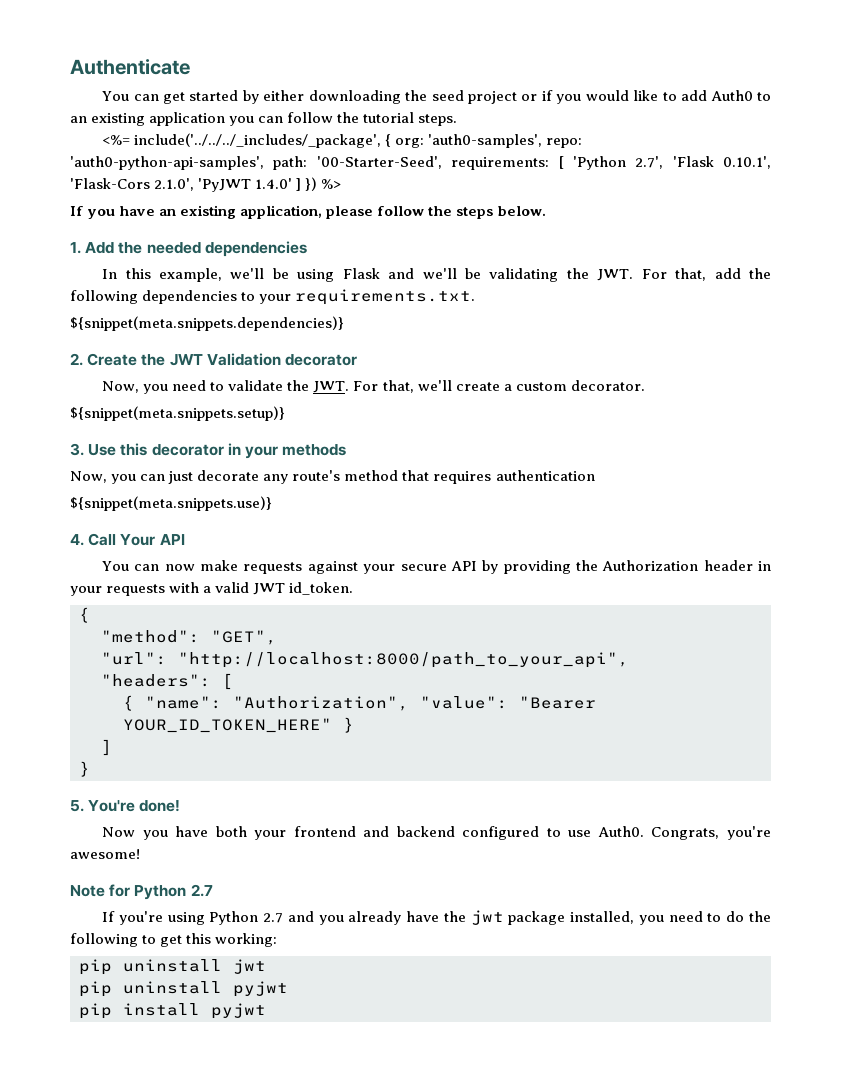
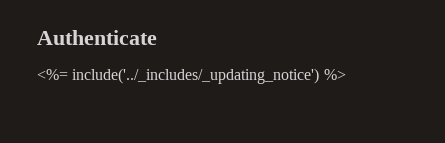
[102,90,771,104] [70,112,458,126] [102,133,583,148] [70,156,771,170] [70,177,342,192] [70,205,546,219] [70,241,307,257] [102,268,771,282] [70,289,476,305] [70,316,344,331] [70,353,357,366] [102,380,645,394] [70,406,285,421] [70,443,347,459] [70,470,595,484] [70,496,272,511] [70,533,185,546] [102,560,772,574] [70,582,354,596] [79,607,90,623] [101,630,277,645] [101,652,629,668] [101,673,233,690] [123,695,596,711] [123,717,354,733] [101,739,112,756] [79,761,90,777] [70,800,181,812] [102,826,771,840] [70,849,140,859] [70,884,213,900] [102,910,772,925] [70,933,278,947] [79,959,266,975] [79,981,288,997] [79,1003,266,1019] You can get started by either downloading the seed project or if you would like to add Auth0 to an existing application you can follow the tutorial steps. // <%= include('../../../_includes/_package', { org: 'auth0-samples', repo: 'auth0-python-api-samples', path: '00-Starter-Seed', requirements: [ 'Python 2.7', 'Flask 0.10.1', 'Flask-Cors 2.1.0', 'PyJWT 1.4.0' ] }) %> // If you have an existing application, please follow the steps below. // 1. Add the needed dependencies // In this example, we'll be using Flask and we'll be validating the JWT. For that, add the following dependencies to your requirements.txt. // ${snippet(meta.snippets.dependencies)} // 2. Create the JWT Validation decorator // Now, you need to validate the JWT. For that, we'll create a custom decorator. // ${snippet(meta.snippets.setup)} // 3. Use this decorator in your methods // Now, you can just decorate any route's method that requires authentication // ${snippet(meta.snippets.use)} // 4. Call Your API // You can now make requests against your secure API by providing the Authorization header in your requests with a valid JWT id_token. // { // "method": "GET", // "url": "http://localhost:8000/path_to_your_api", // "headers": [ // { "name": "Authorization", "value": "Bearer YOUR_ID_TOKEN_HERE" } // ] // } // 5. You're done! // Now you have both your frontend and backend configured to use Auth0. Congrats, you're awesome! // Note for Python 2.7 // If you're using Python 2.7 and you already have the jwt package installed, you need to do the following to get this working: // pip uninstall jwt // pip uninstall pyjwt // pip install pyjwt -> [37,68,346,84] <%= include('../_includes/_updating_notice') %>

